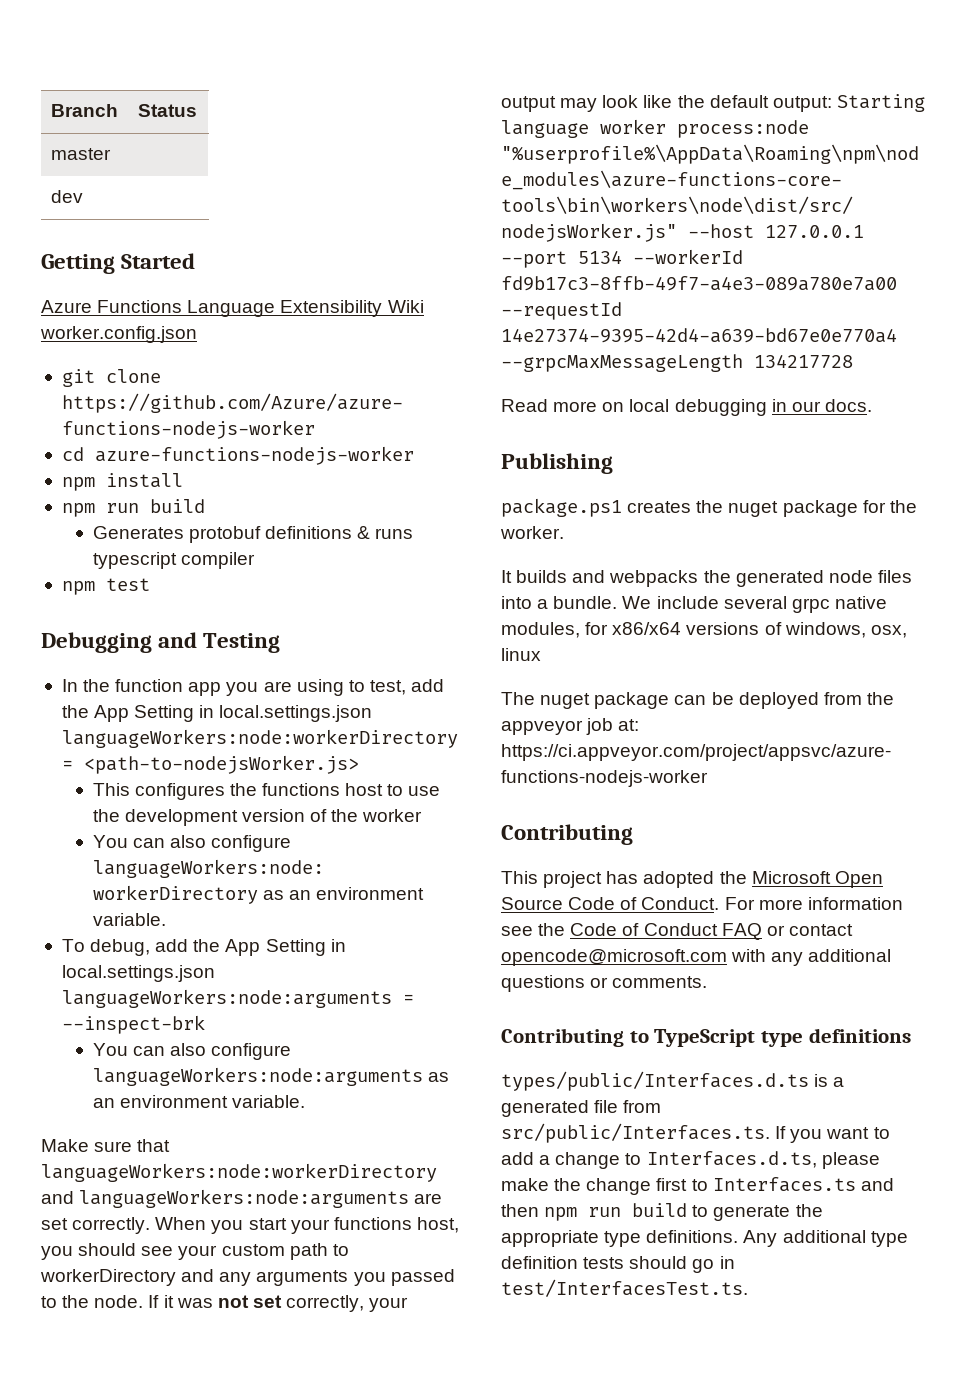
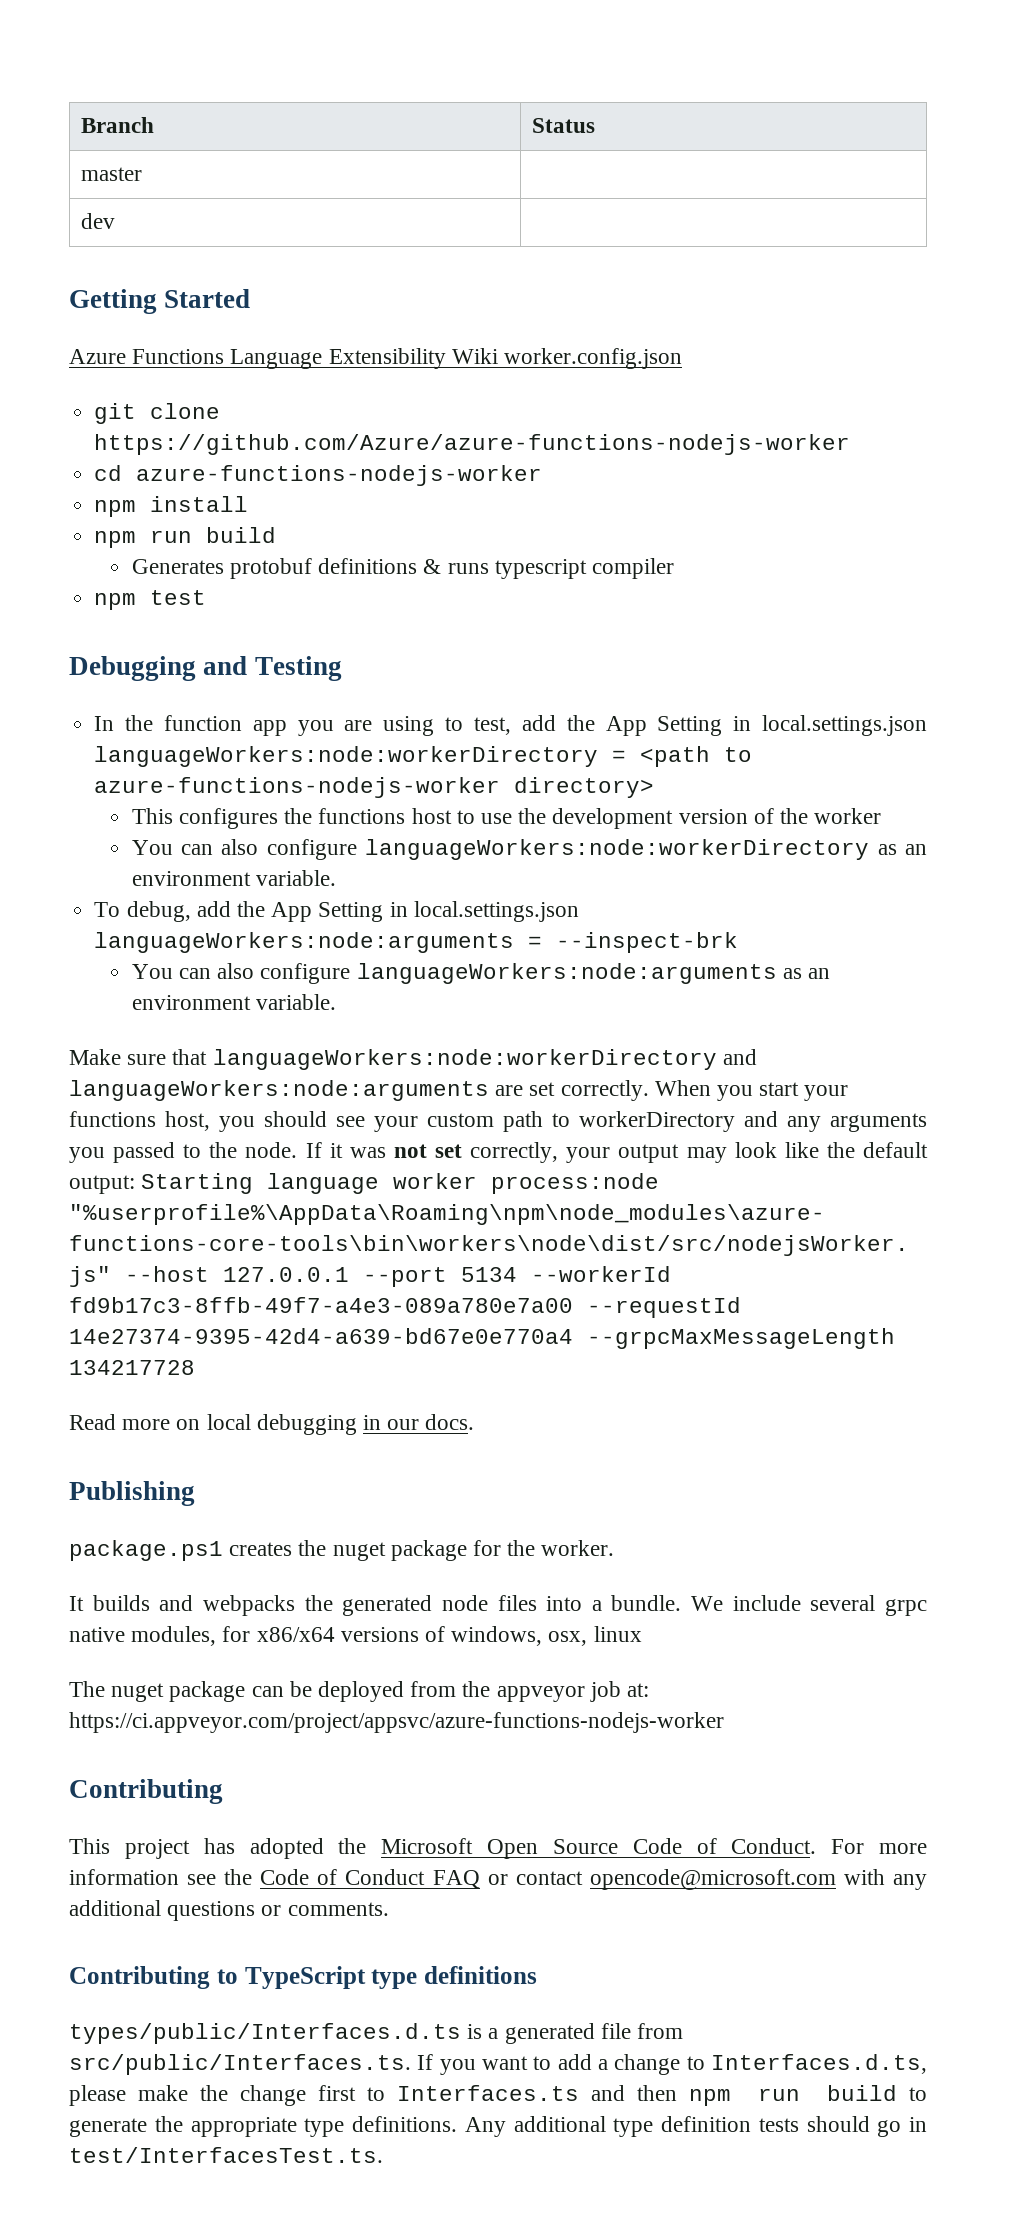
[83,755,359,774] <path-to-nodejsWorker.js> -> [640,746,753,767] [94,777,655,798] <path to azure-functions-nodejs-worker directory>

